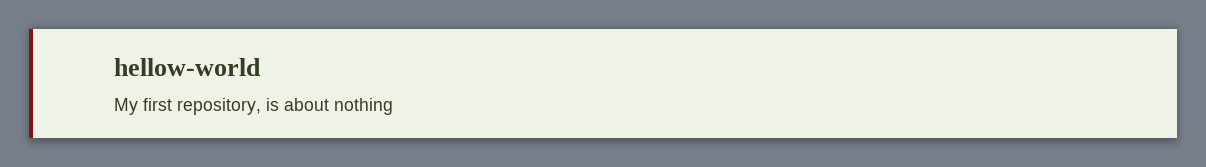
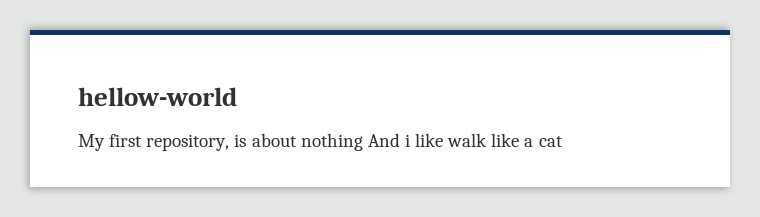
(393, 106) none -> [367,133,563,147] And i like walk like a cat

